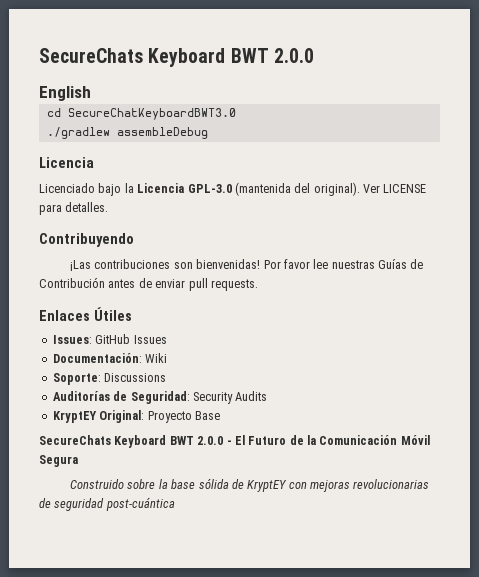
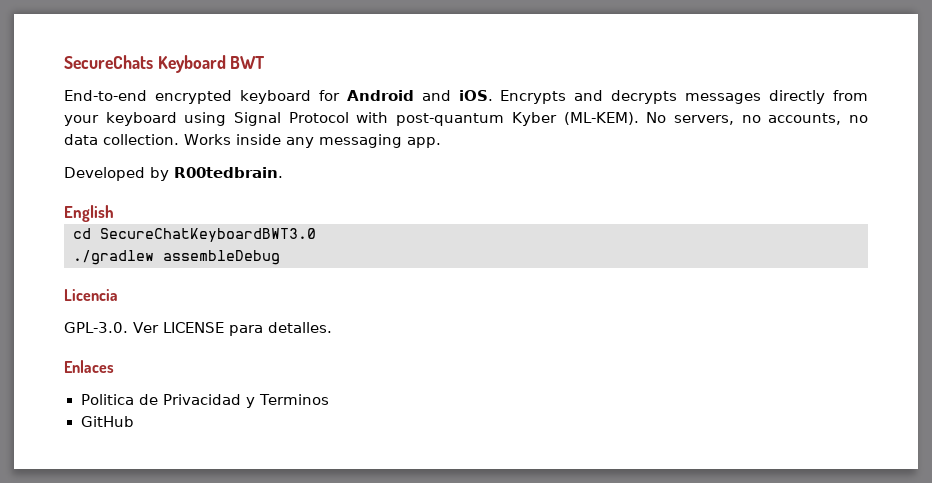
[39,48,314,67] SecureChats Keyboard BWT 2.0.0 -> [64,55,266,73] [64,90,868,104] [64,112,869,126] [64,134,441,148] [64,167,283,181] SecureChats Keyboard BWT // End-to-end encrypted keyboard for Android and iOS. Encrypts and decrypts messages directly from your keyboard using Signal Protocol with post-quantum Kyber (ML-KEM). No servers, no accounts, no data collection. Works inside any messaging app. // Developed by R00tedbrain.
[39,182,427,196] [39,202,109,215] [39,233,134,247] [70,259,424,271] [39,277,258,291] [39,307,132,321] [52,334,167,344] [52,353,168,363] [52,373,167,385] [52,391,268,404] [52,410,220,423] [39,435,430,448] [39,455,78,467] [70,478,430,492] [39,497,175,511] Licenciado bajo la Licencia GPL-3.0 (mantenida del original). Ver LICENSE para detalles. // Contribuyendo // ¡Las contribuciones son bienvenidas! Por favor lee nuestras Guías de Contribución antes de enviar pull requests. // Enlaces Útiles // Issues: GitHub Issues // Documentación: Wiki // Soporte: Discussions // Auditorías de Seguridad: Security Audits // KryptEY Original: Proyecto Base // SecureChats Keyboard BWT 2.0.0 - El Futuro de la Comunicación Móvil Segura // Construido sobre la base sólida de KryptEY con mejoras revolucionarias de seguridad post-cuántica -> [64,322,332,336] [64,360,114,373] [80,394,330,408] [80,416,134,427] GPL-3.0. Ver LICENSE para detalles. // Enlaces // Politica de Privacidad y Terminos // GitHub

